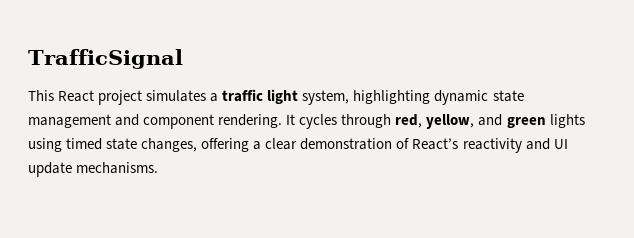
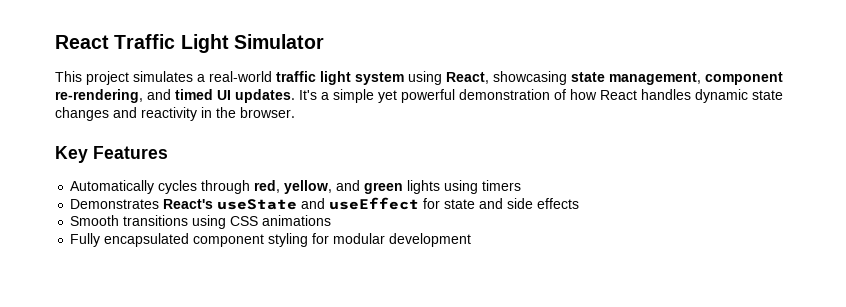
[28,49,183,69] TrafficSignal -> [55,34,324,53] React Traffic Light Simulator
[58,90,95,102] React -> (82, 76) none
(219, 97) none -> [209,71,272,82] real-world
[302,90,524,105] [28,114,296,129] system, highlighting dynamic state management and component rendering. It -> [355,71,783,85] [55,89,783,103] [55,107,295,121] [55,146,168,163] [70,180,155,194] system using React, showcasing state management, component re-rendering, and timed UI updates. It's a simple yet powerful demonstration of how React handles dynamic state changes and reactivity in the browser. // Key Features // Automatically
[66,138,568,153] [28,162,159,177] timed state changes, offering a clear demonstration of React’s reactivity and UI update mechanisms. -> [482,180,522,191] [70,197,580,210] [70,215,332,229] [70,233,472,247] timers // Demonstrates React's useState and useEffect for state and side effects // Smooth transitions using CSS animations // Fully encapsulated component styling for modular development

